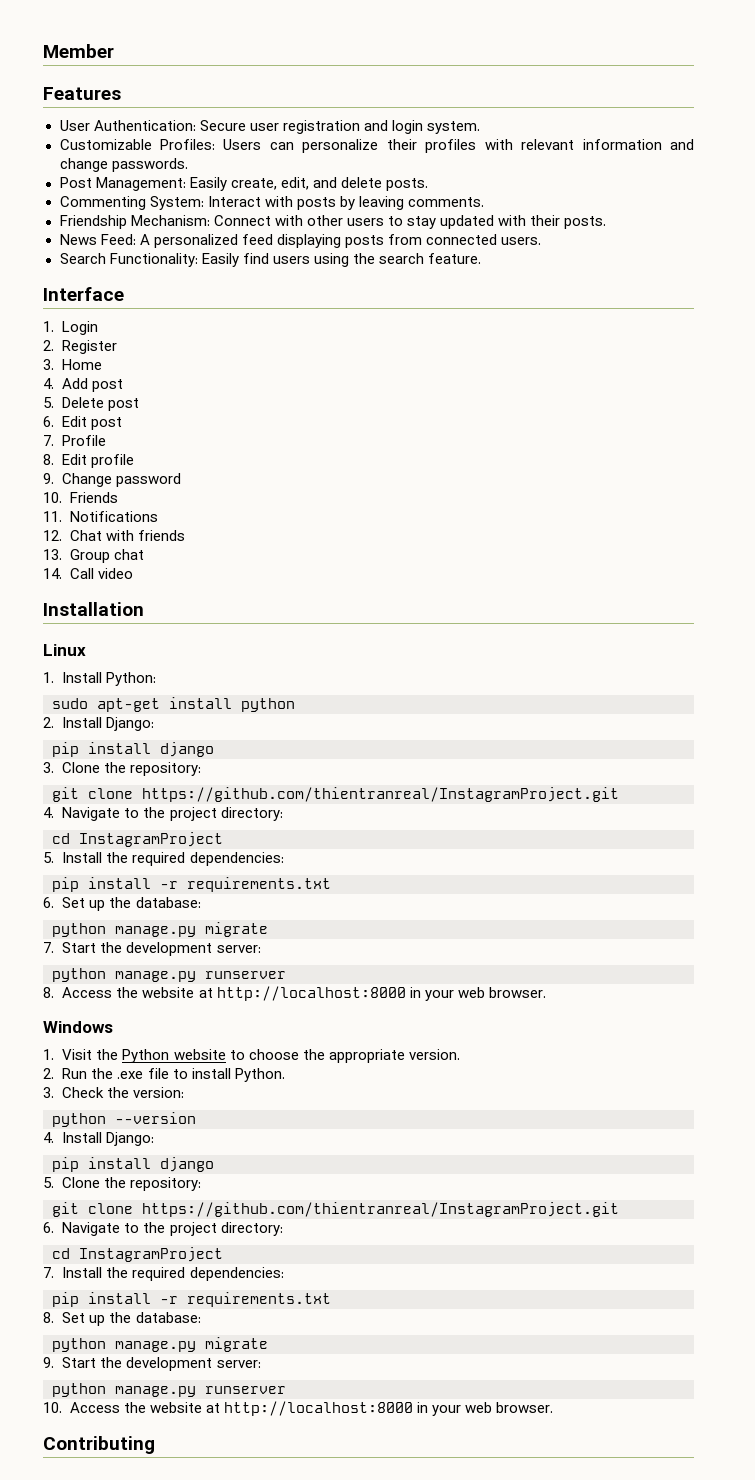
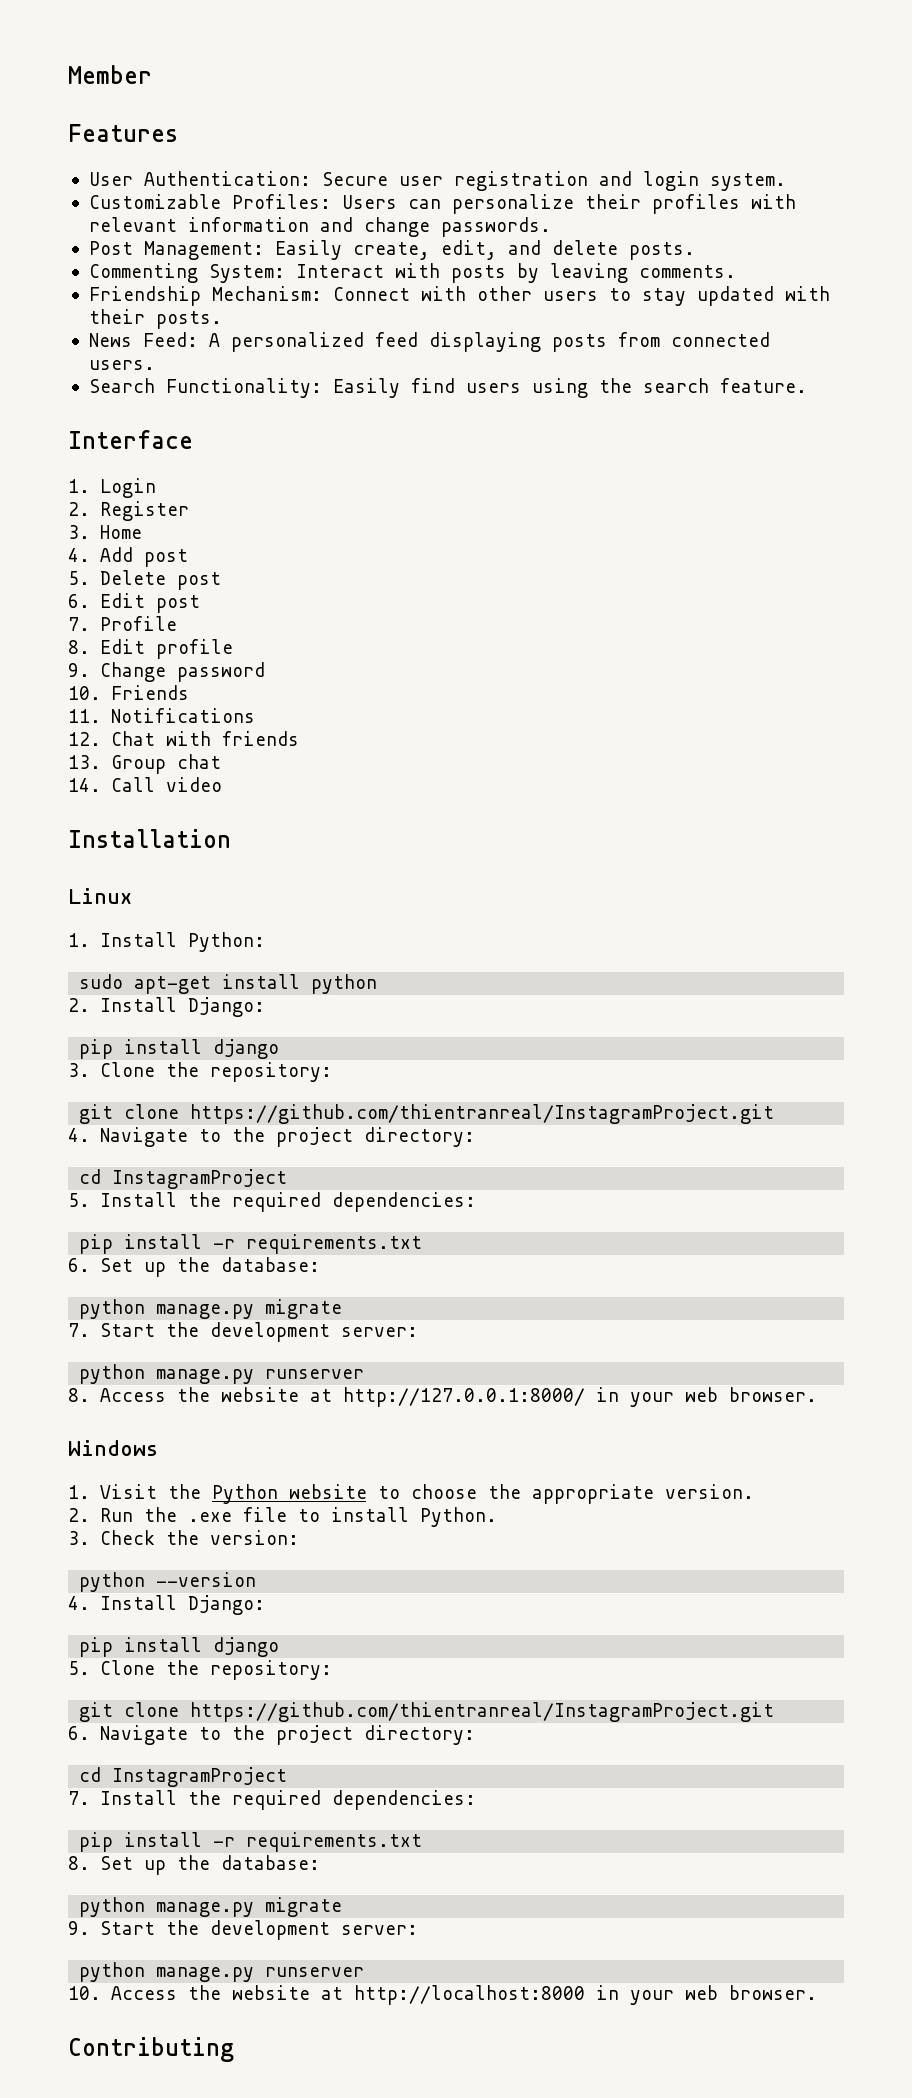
[216,986,406,1001] http://localhost:8000 -> [342,1387,585,1407] http://127.0.0.1:8000/

